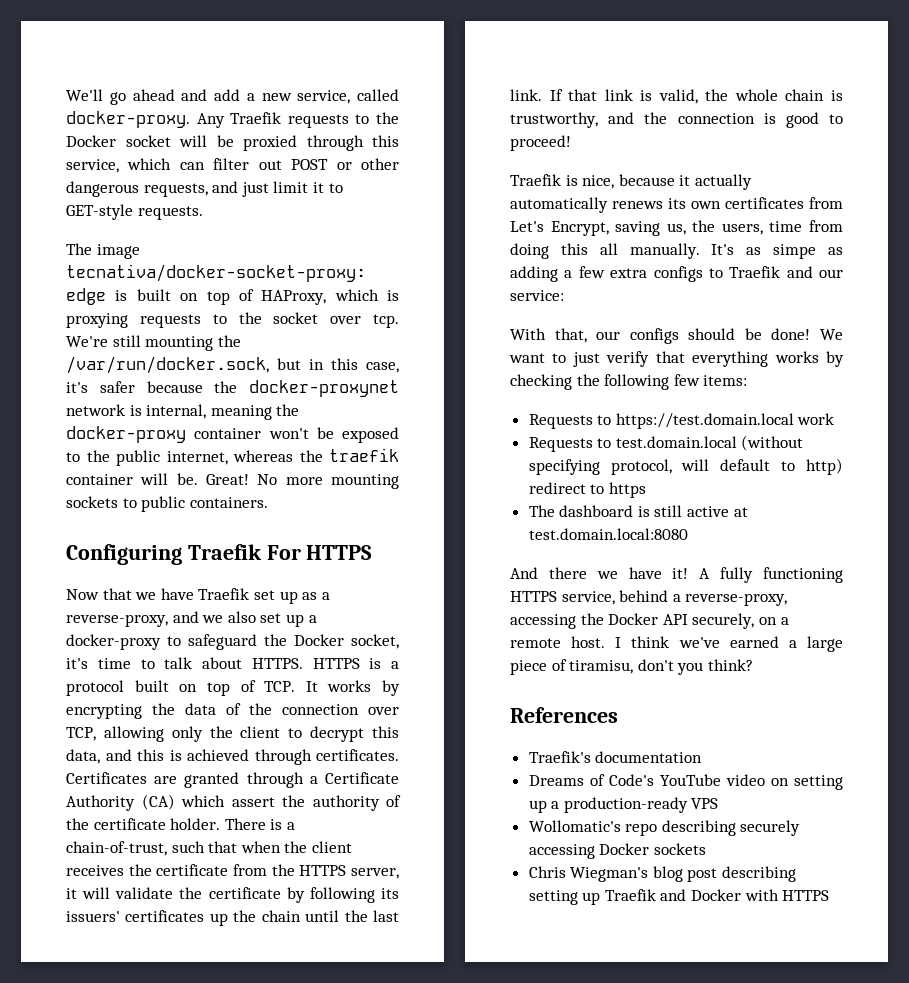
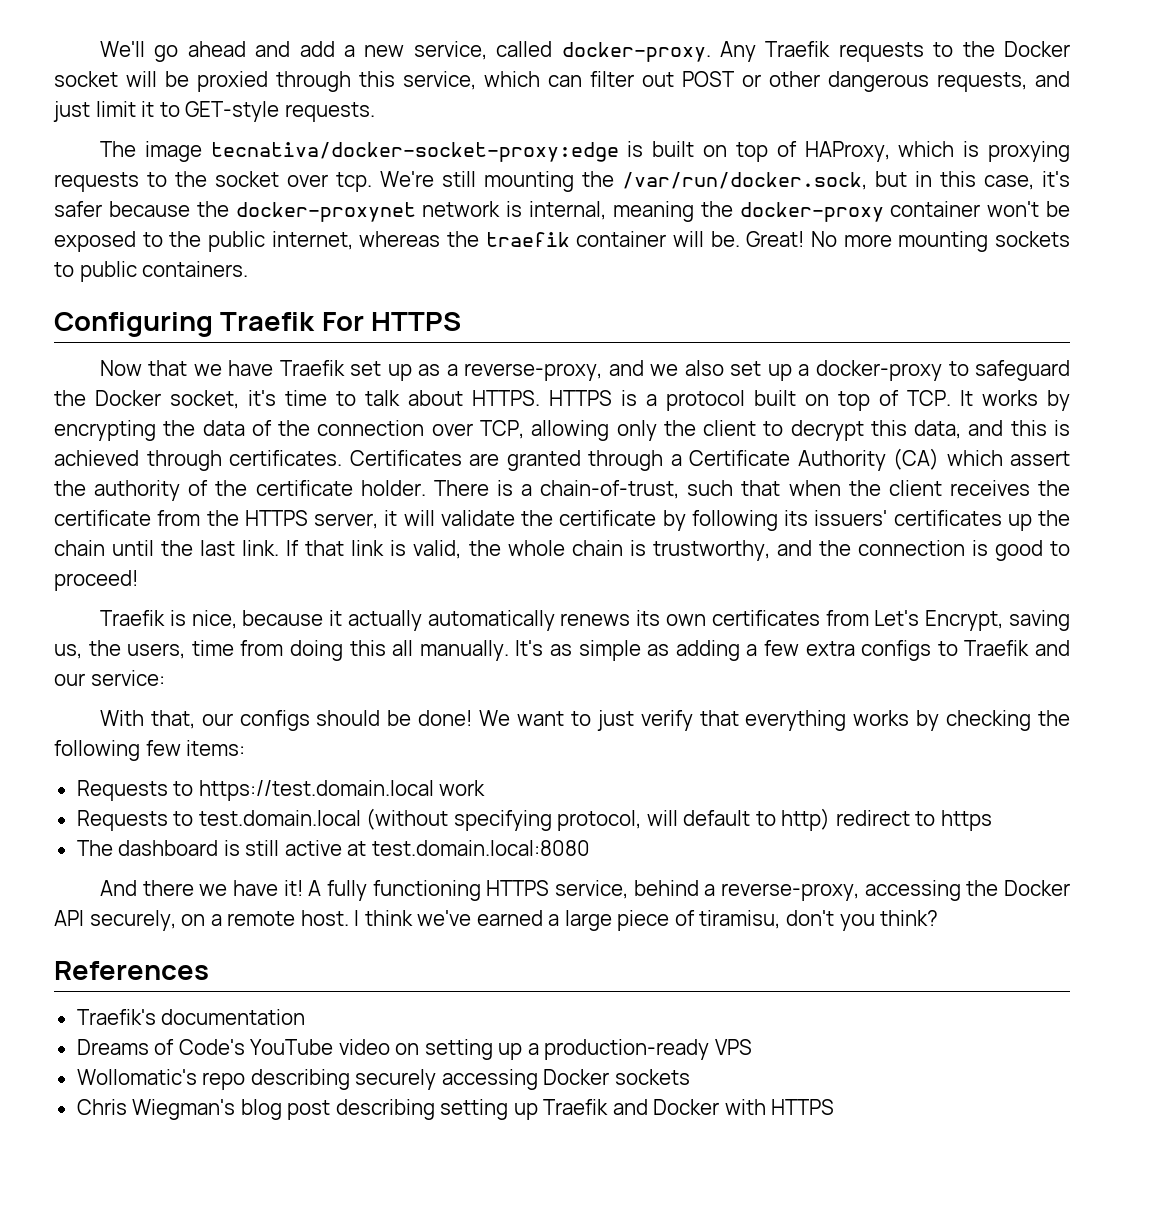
[773,244,817,259] simpe -> [578,640,641,661] simple

